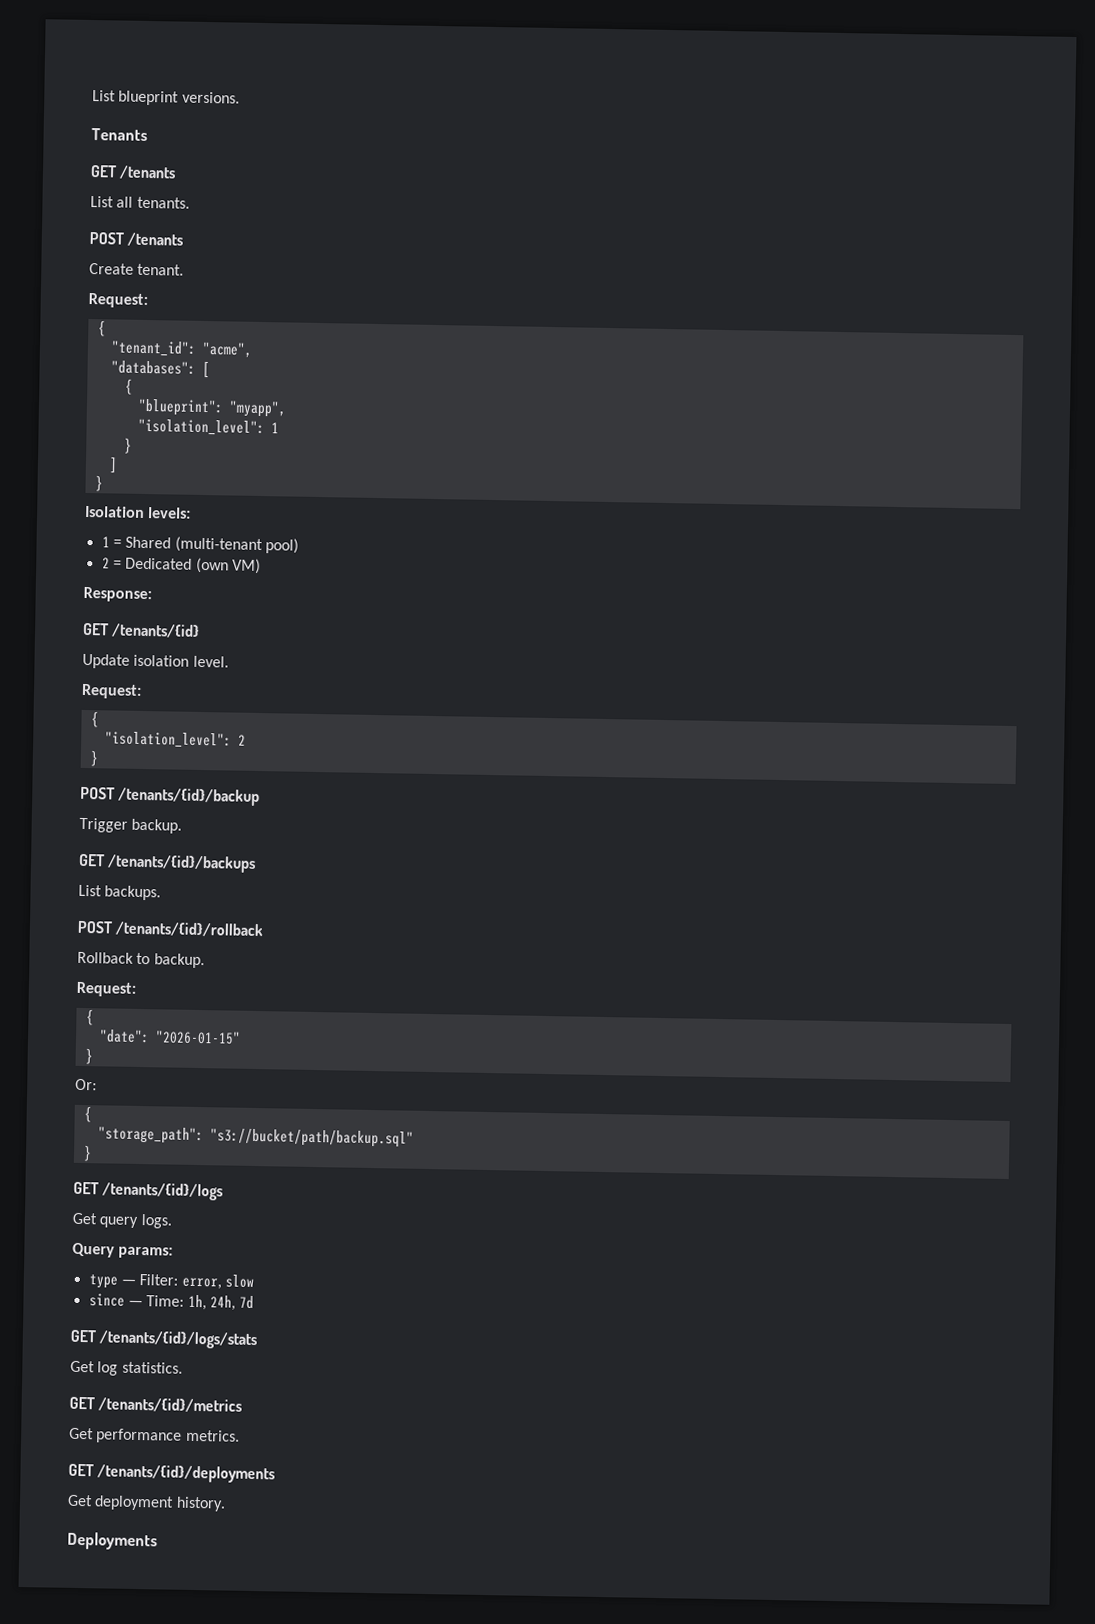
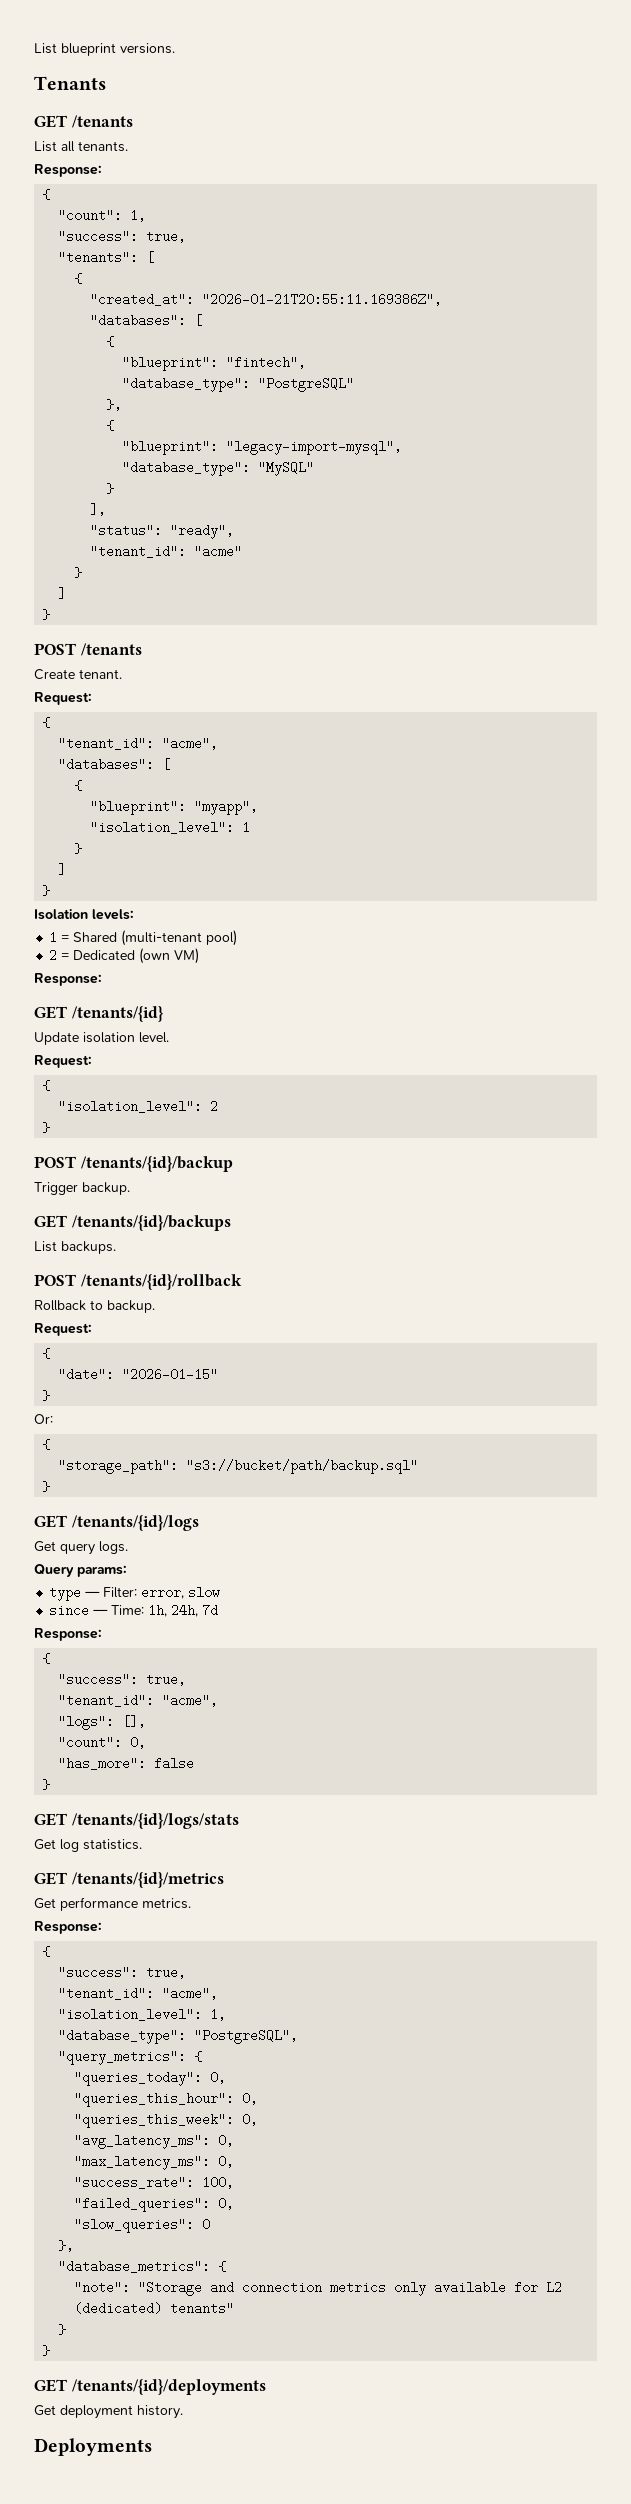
(190, 202) none -> [34,164,102,177] [42,189,51,200] [58,209,147,222] [58,230,187,243] [58,251,155,264] [74,273,83,284] [90,293,443,306] [90,314,203,327] [106,336,115,347] [122,356,307,371] [122,377,355,392] [106,398,123,411] [106,420,115,431] [122,440,403,455] [122,461,315,476] [106,483,115,494] [90,503,107,516] [90,524,235,539] [90,545,243,558] [74,567,83,578] [58,587,67,600] [42,609,51,620] // Response: // { // "count": 1, // "success": true, // "tenants": [ // { // "created_at": "2026-01-21T20:55:11.169386Z", // "databases": [ // { // "blueprint": "fintech", // "database_type": "PostgreSQL" // }, // { // "blueprint": "legacy-import-mysql", // "database_type": "MySQL" // } // ], // "status": "ready", // "tenant_id": "acme" // } // ] // }
(255, 1302) none -> [34,1628,102,1641] [42,1653,51,1664] [58,1673,187,1686] [58,1694,219,1707] [58,1715,147,1730] [58,1736,147,1749] [58,1757,195,1770] [42,1779,51,1790] // Response: // { // "success": true, // "tenant_id": "acme", // "logs": [], // "count": 0, // "has_more": false // }
(240, 1435) none -> [34,1921,102,1934] [42,1946,51,1957] [58,1966,187,1979] [58,1987,219,2000] [58,2008,227,2021] [58,2029,299,2044] [58,2050,203,2065] [74,2071,227,2086] [74,2092,259,2107] [74,2113,259,2128] [74,2134,235,2149] [74,2155,235,2170] [74,2176,235,2189] [74,2197,235,2212] [74,2218,211,2233] [58,2239,75,2252] [58,2260,227,2273] [74,2281,563,2296] [74,2302,235,2315] [58,2324,67,2335] [42,2345,51,2356] // Response: // { // "success": true, // "tenant_id": "acme", // "isolation_level": 1, // "database_type": "PostgreSQL", // "query_metrics": { // "queries_today": 0, // "queries_this_hour": 0, // "queries_this_week": 0, // "avg_latency_ms": 0, // "max_latency_ms": 0, // "success_rate": 100, // "failed_queries": 0, // "slow_queries": 0 // }, // "database_metrics": { // "note": "Storage and connection metrics only available for L2 (dedicated) tenants" // } // }

